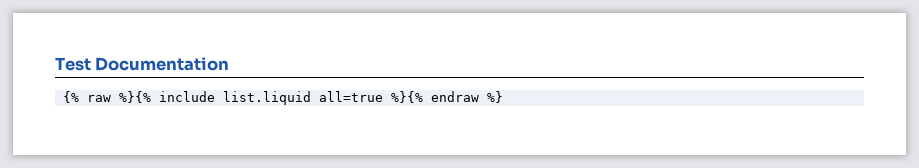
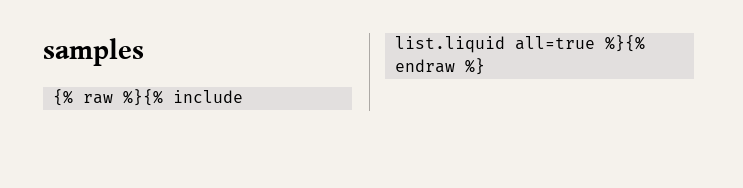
[55,57,230,71] Test Documentation -> [43,38,144,66] samples

